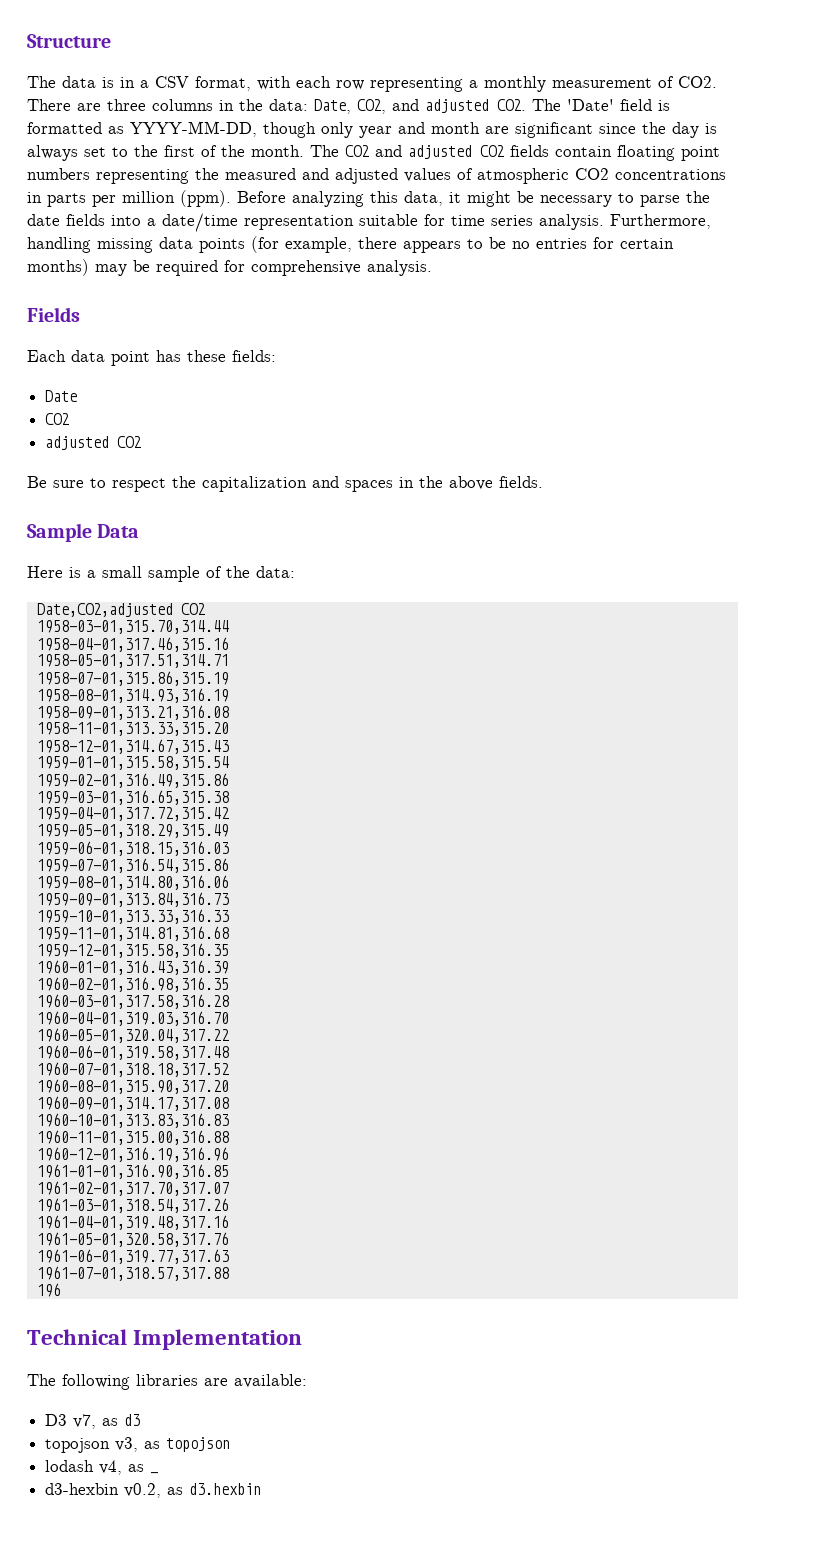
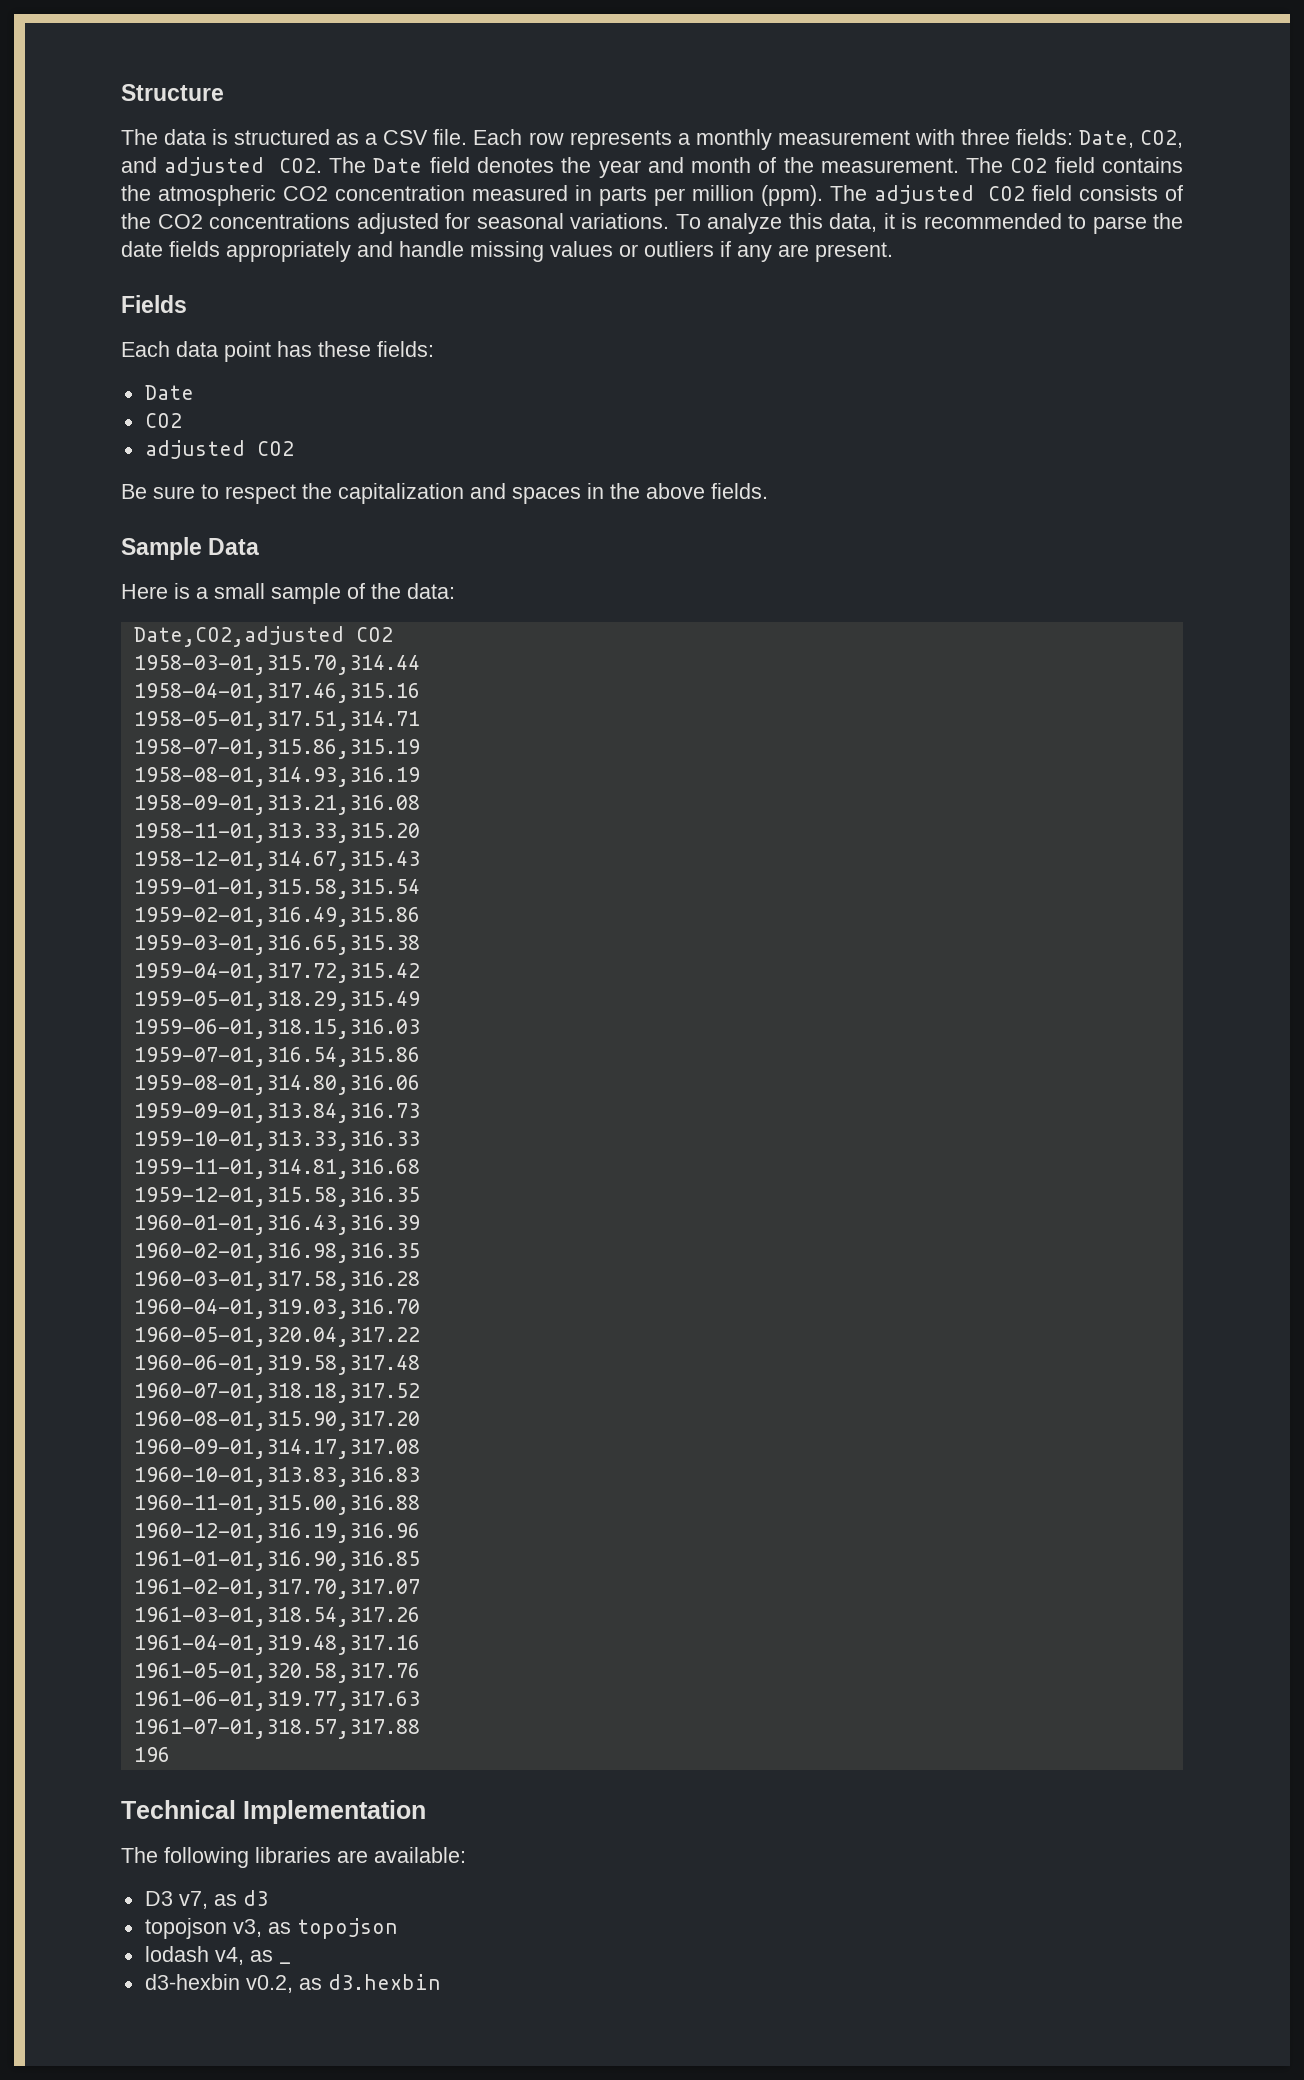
[120,76,717,92] [27,99,308,111] in a CSV format, with each row representing a monthly measurement of CO2. There are three columns in the data: -> [234,129,1073,150] structured as a CSV file. Each row represents a monthly measurement with three fields:
[567,99,670,111] [27,121,717,138] [27,145,304,161] 'Date' field is formatted as YYYY-MM-DD, though only year and month are significant since the day is always set to the first of the month. -> [373,157,959,178] Date field denotes the year and month of the measurement.
[375,145,720,161] [27,168,726,184] and adjusted CO2 fields contain floating point numbers representing the measured and adjusted values of atmospheric CO2 concentrations -> [1054,157,1184,173] [121,185,568,206] field contains the atmospheric CO2 concentration measured
[237,191,612,207] Before analyzing this data, it might be necessary -> [830,185,1183,204] [121,213,1062,234] The adjusted CO2 field consists of the CO2 concentrations adjusted for seasonal variations. To analyze this data, it is recommended
[111,213,711,232] [27,236,674,253] [27,259,432,276] into a date/time representation suitable for time series analysis. Furthermore, handling missing data points (for example, there appears to be no entries for certain months) may be required for comprehensive analysis. -> [226,241,893,262] appropriately and handle missing values or outliers if any are present.

